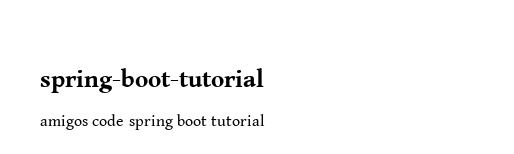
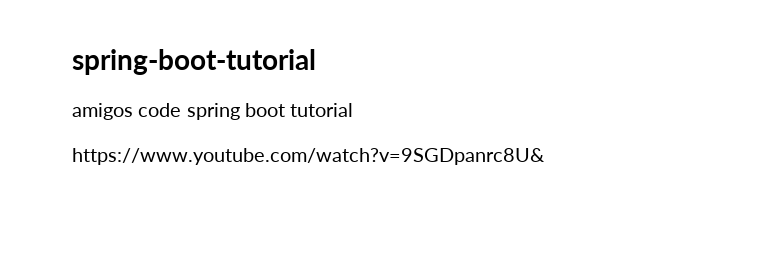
(266, 120) none -> [72,148,545,165] // https://www.youtube.com/watch?v=9SGDpanrc8U&

